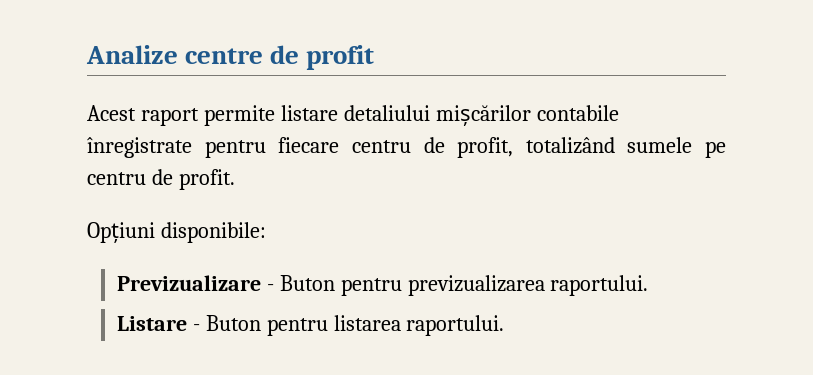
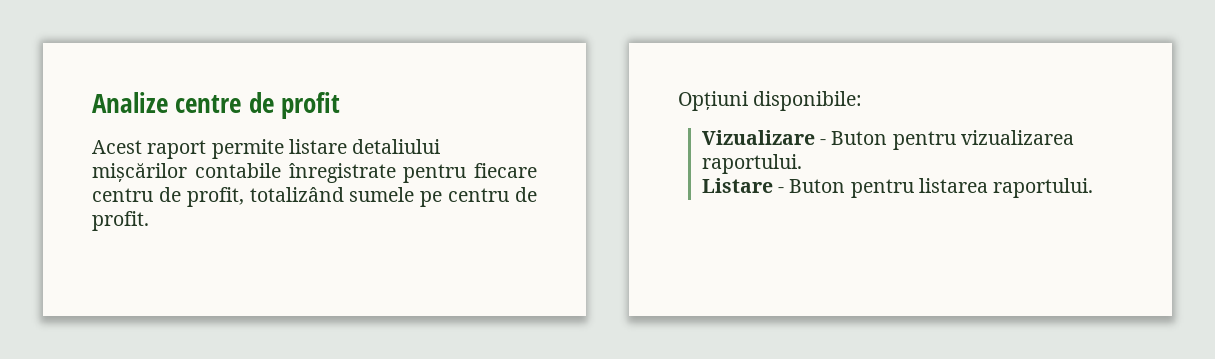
[116,275,545,296] Previzualizare - Buton pentru previzualizarea -> [701,130,1074,150] Vizualizare - Buton pentru vizualizarea

